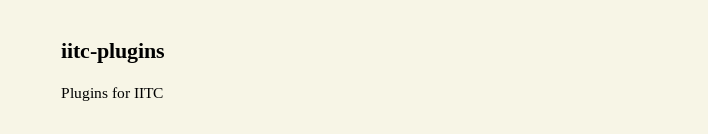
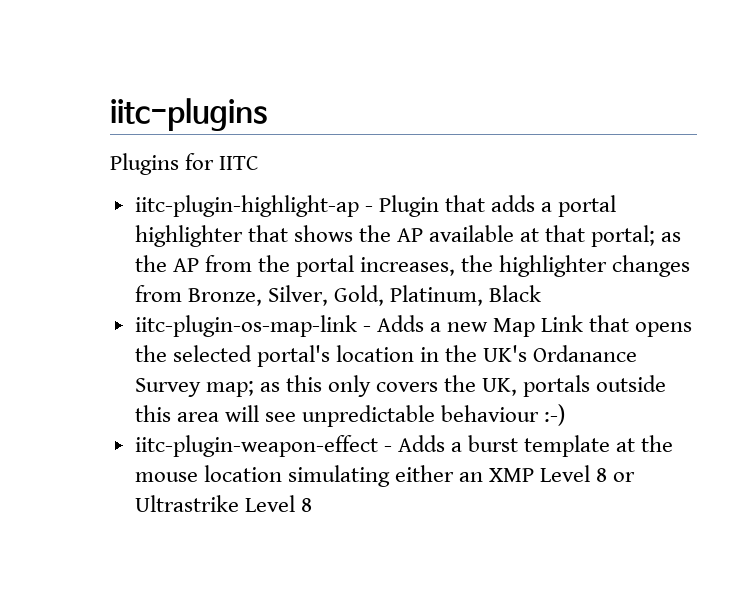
(164, 93) none -> [134,195,617,217] [134,225,682,247] [134,255,691,277] [134,285,542,306] [134,315,693,337] [134,345,638,367] [134,375,667,397] [134,404,566,427] [134,435,674,457] [134,465,636,487] [134,495,312,512] // iitc-plugin-highlight-ap - Plugin that adds a portal highlighter that shows the AP available at that portal; as the AP from the portal increases, the highlighter changes from Bronze, Silver, Gold, Platinum, Black // iitc-plugin-os-map-link - Adds a new Map Link that opens the selected portal's location in the UK's Ordanance Survey map; as this only covers the UK, portals outside this area will see unpredictable behaviour :-) // iitc-plugin-weapon-effect - Adds a burst template at the mouse location simulating either an XMP Level 8 or Ultrastrike Level 8

